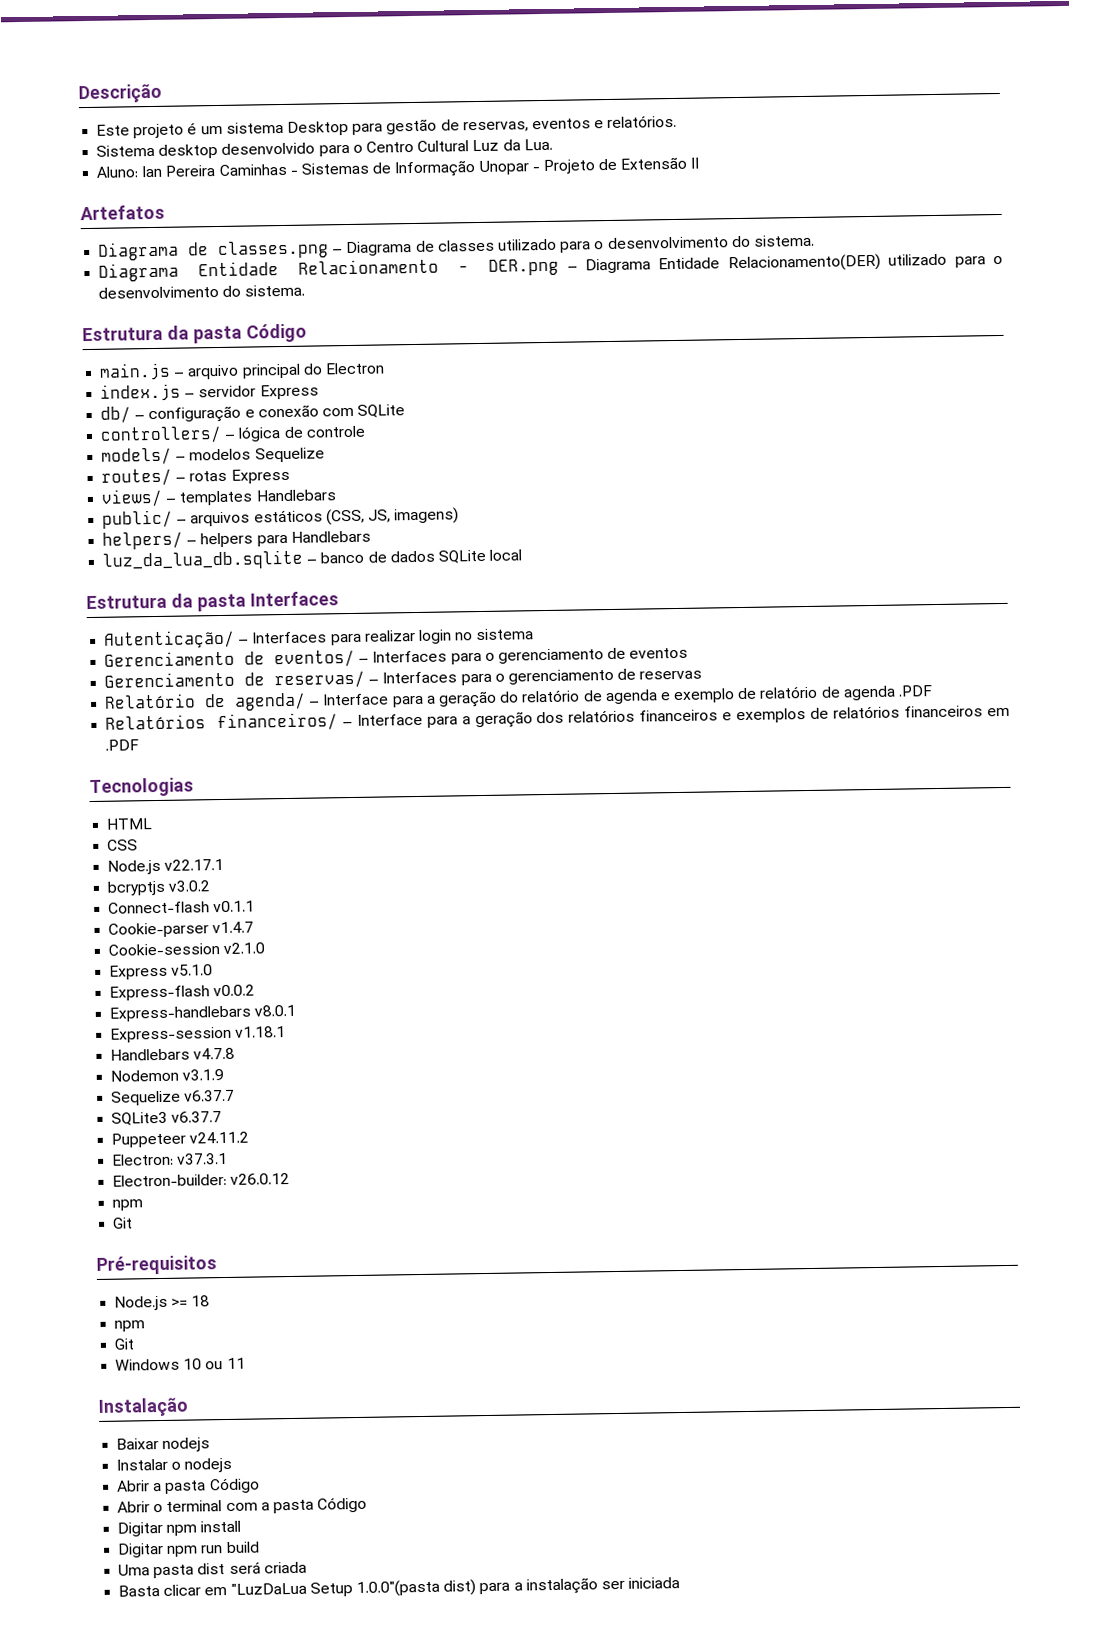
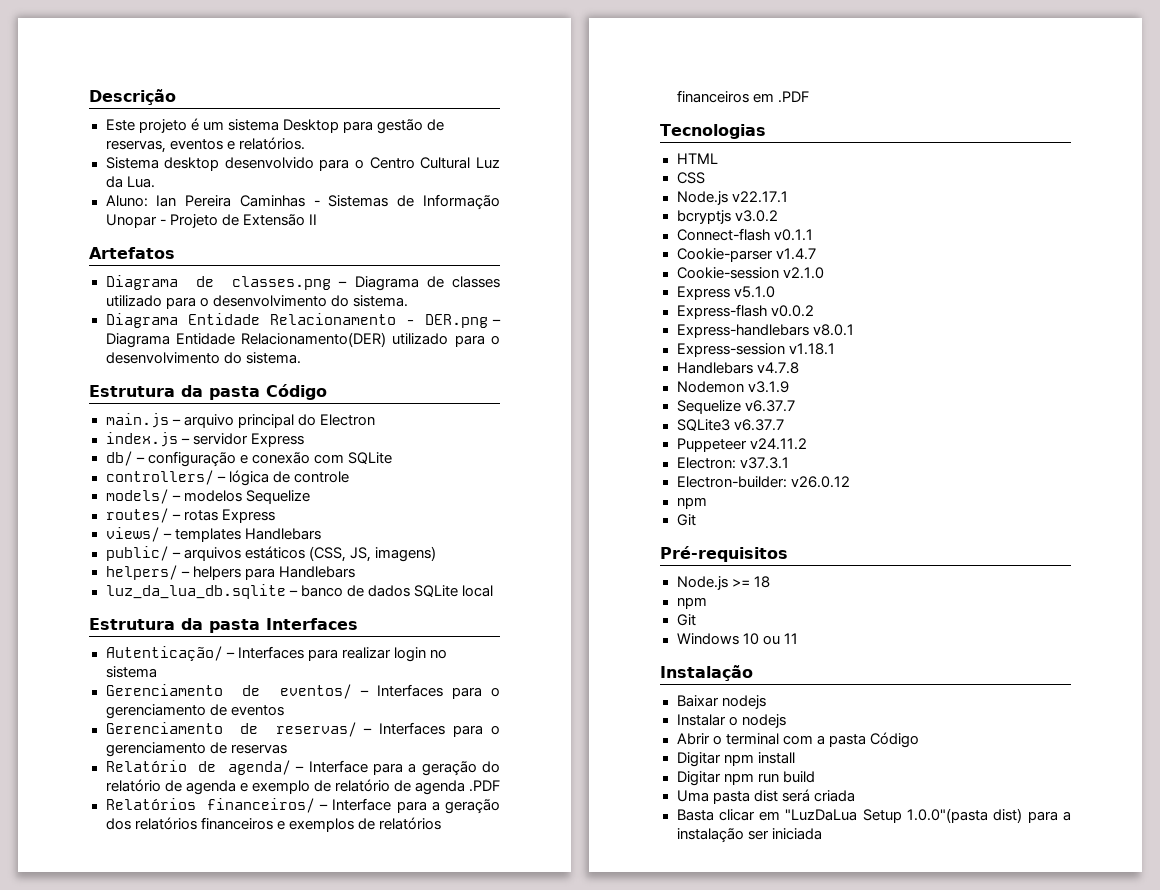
[117,1477,260,1494] // Abrir a pasta Código -> (786, 721) none

